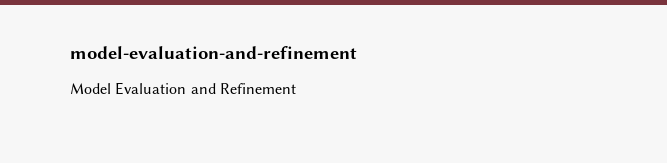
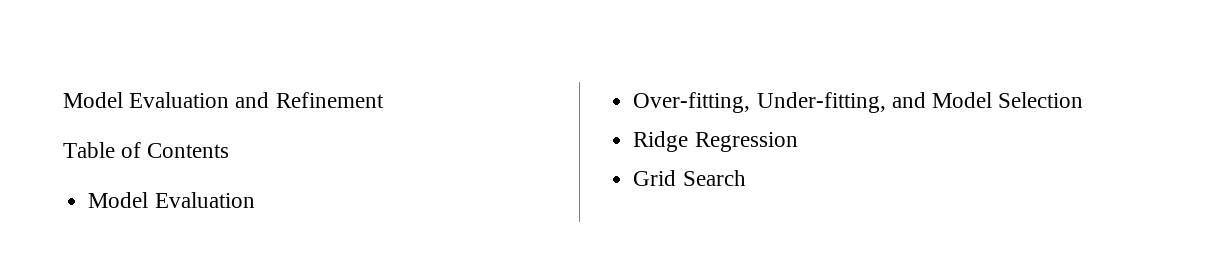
[70,46,357,59] model-evaluation-and-refinement // -> (63, 100) none
(296, 88) none -> [63,142,230,158] [88,192,255,208] [633,92,1084,113] [633,131,798,152] [633,170,746,186] // Table of Contents // Model Evaluation // Over-fitting, Under-fitting, and Model Selection // Ridge Regression // Grid Search

